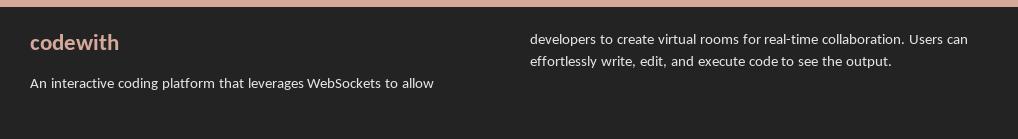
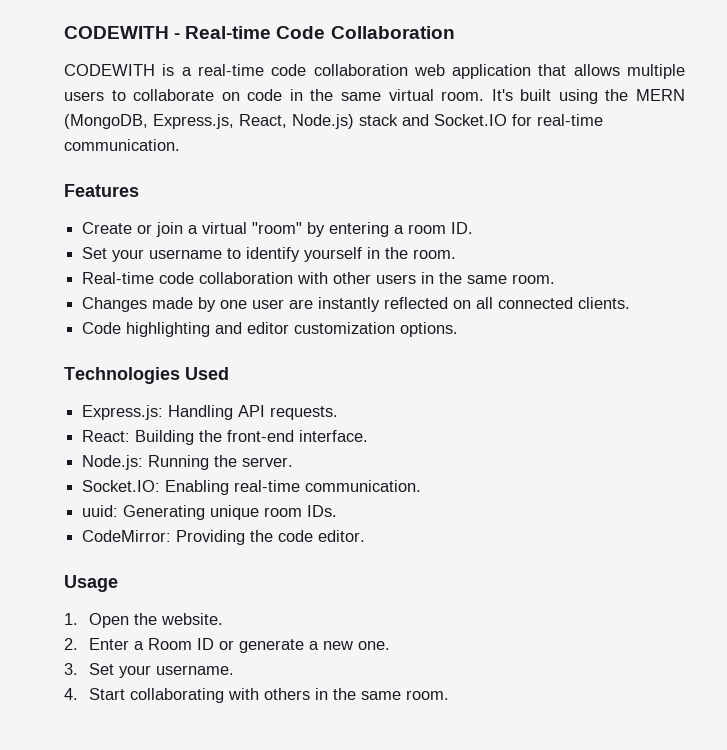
[30,34,119,50] [30,78,435,90] [530,34,969,46] [530,56,893,68] codewith // An interactive coding platform that leverages WebSockets to allow developers to create virtual rooms for real-time collaboration. Users can effortlessly write, edit, and execute code to see the output. -> [64,26,455,39] [64,64,685,79] [64,89,685,104] [64,114,603,129] [64,139,180,151] [64,184,139,197] [82,222,474,237] [82,247,457,262] [82,272,556,284] [82,297,631,312] [82,322,459,337] [64,367,229,384] [82,405,339,420] [82,430,369,445] [82,455,294,470] [82,480,422,495] [82,505,338,520] [82,530,366,545] [64,575,118,592] [64,613,224,628] [64,638,391,653] [64,663,235,678] [64,688,450,703] CODEWITH - Real-time Code Collaboration // CODEWITH is a real-time code collaboration web application that allows multiple users to collaborate on code in the same virtual room. It's built using the MERN (MongoDB, Express.js, React, Node.js) stack and Socket.IO for real-time communication. // Features // Create or join a virtual "room" by entering a room ID. // Set your username to identify yourself in the room. // Real-time code collaboration with other users in the same room. // Changes made by one user are instantly reflected on all connected clients. // Code highlighting and editor customization options. // Technologies Used // Express.js: Handling API requests. // React: Building the front-end interface. // Node.js: Running the server. // Socket.IO: Enabling real-time communication. // uuid: Generating unique room IDs. // CodeMirror: Providing the code editor. // Usage // 1. Open the website. // 2. Enter a Room ID or generate a new one. // 3. Set your username. // 4. Start collaborating with others in the same room.

